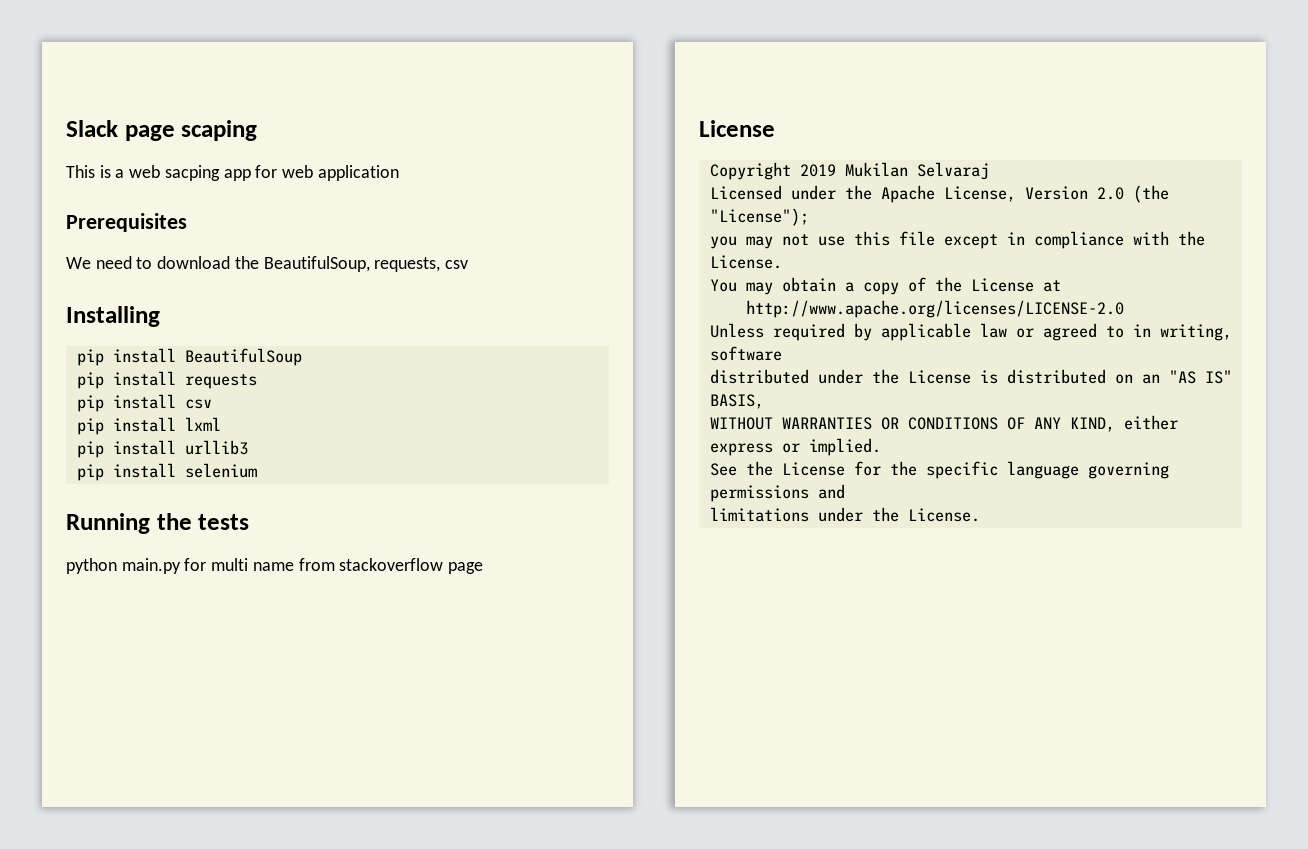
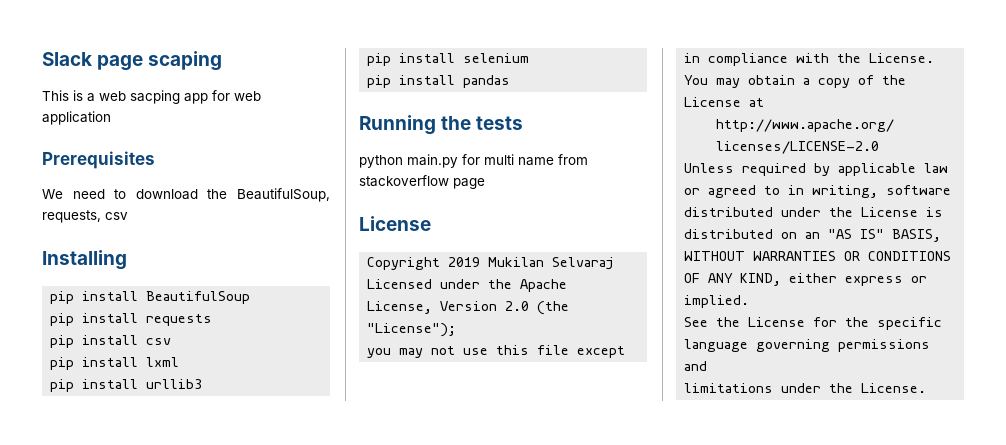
(257, 470) none -> [367,75,511,88] // pip install pandas

